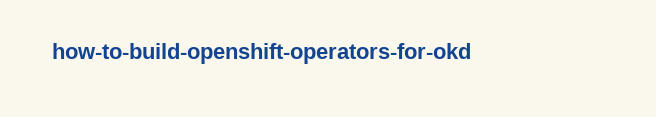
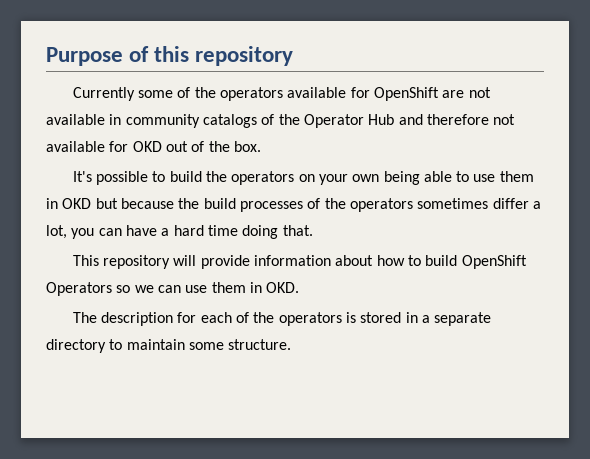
[52,43,471,64] how-to-build-openshift-operators-for-okd -> [46,46,294,66] [72,87,491,101] [46,114,516,128] [46,141,261,152] [72,171,534,185] [46,198,541,212] [46,225,313,239] [72,255,527,269] [46,282,300,296] [72,312,492,326] [46,339,292,353] Purpose of this repository // Currently some of the operators available for OpenShift are not available in community catalogs of the Operator Hub and therefore not available for OKD out of the box. // It's possible to build the operators on your own being able to use them in OKD but because the build processes of the operators sometimes differ a lot, you can have a hard time doing that. // This repository will provide information about how to build OpenShift Operators so we can use them in OKD. // The description for each of the operators is stored in a separate directory to maintain some structure.

